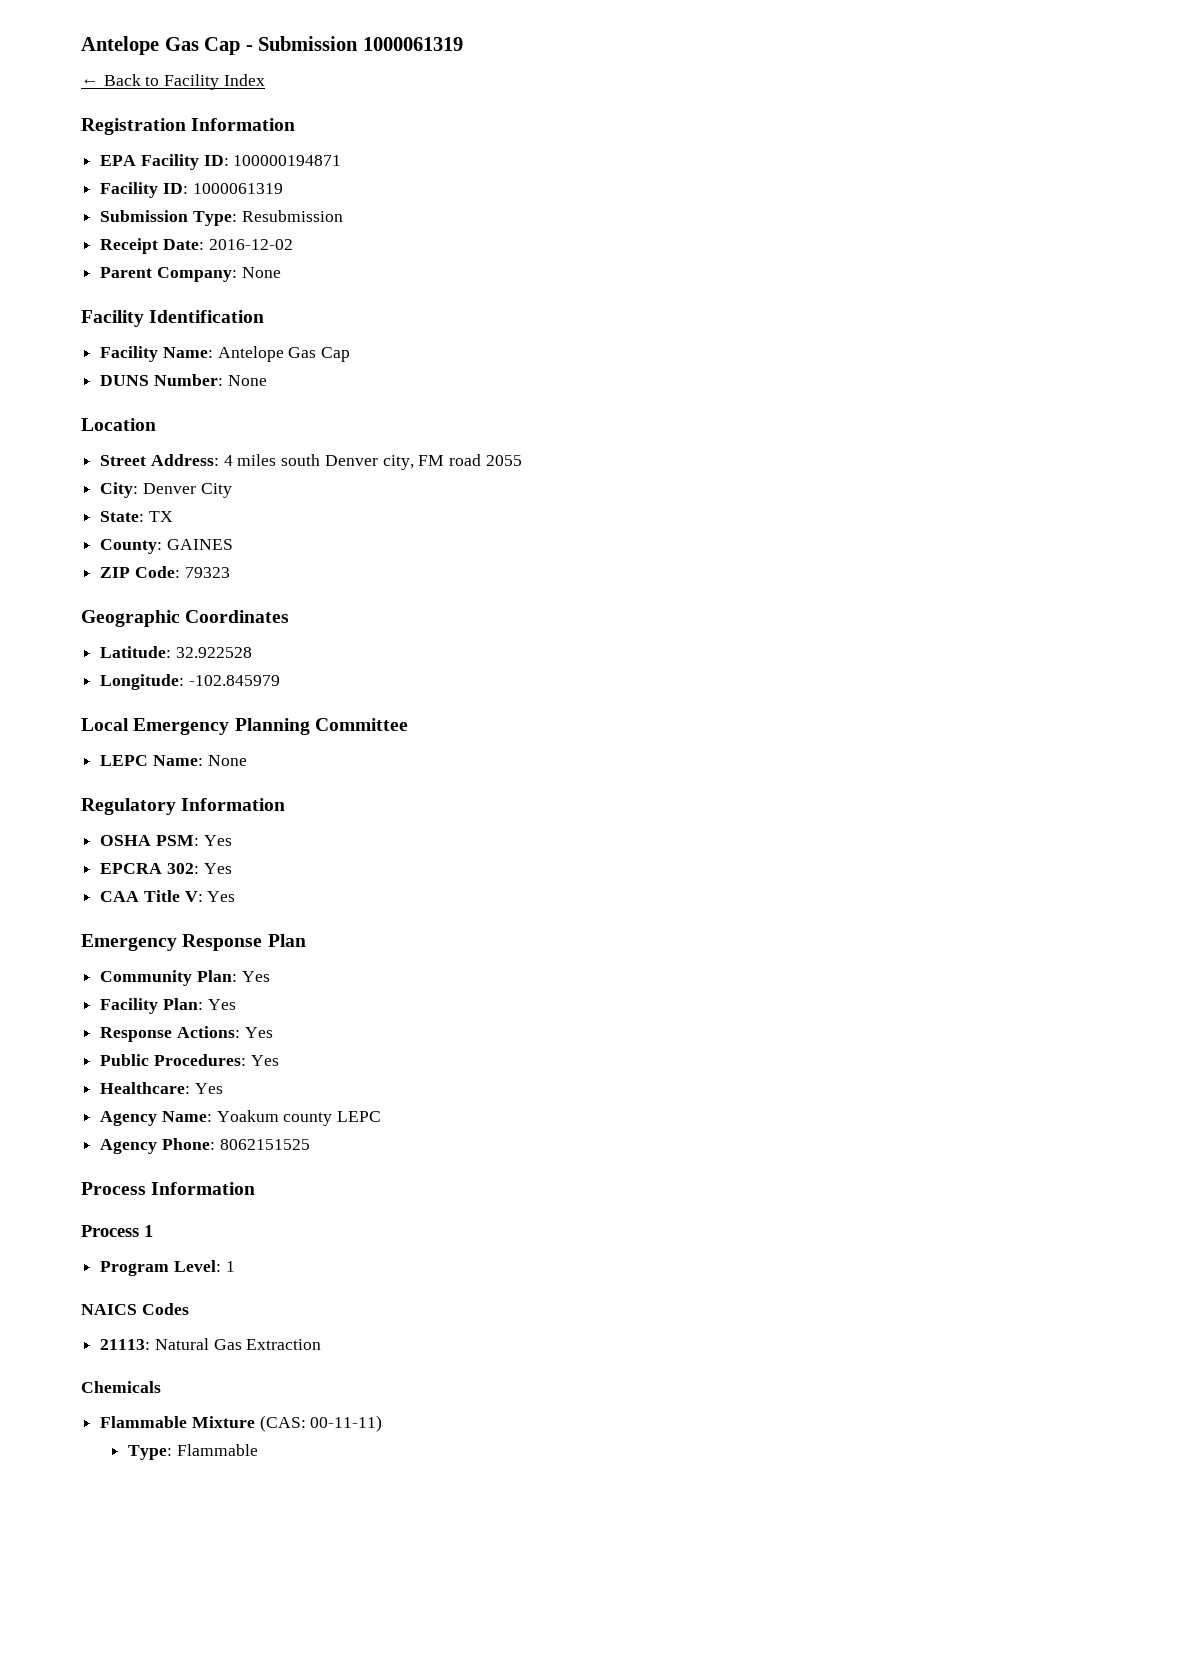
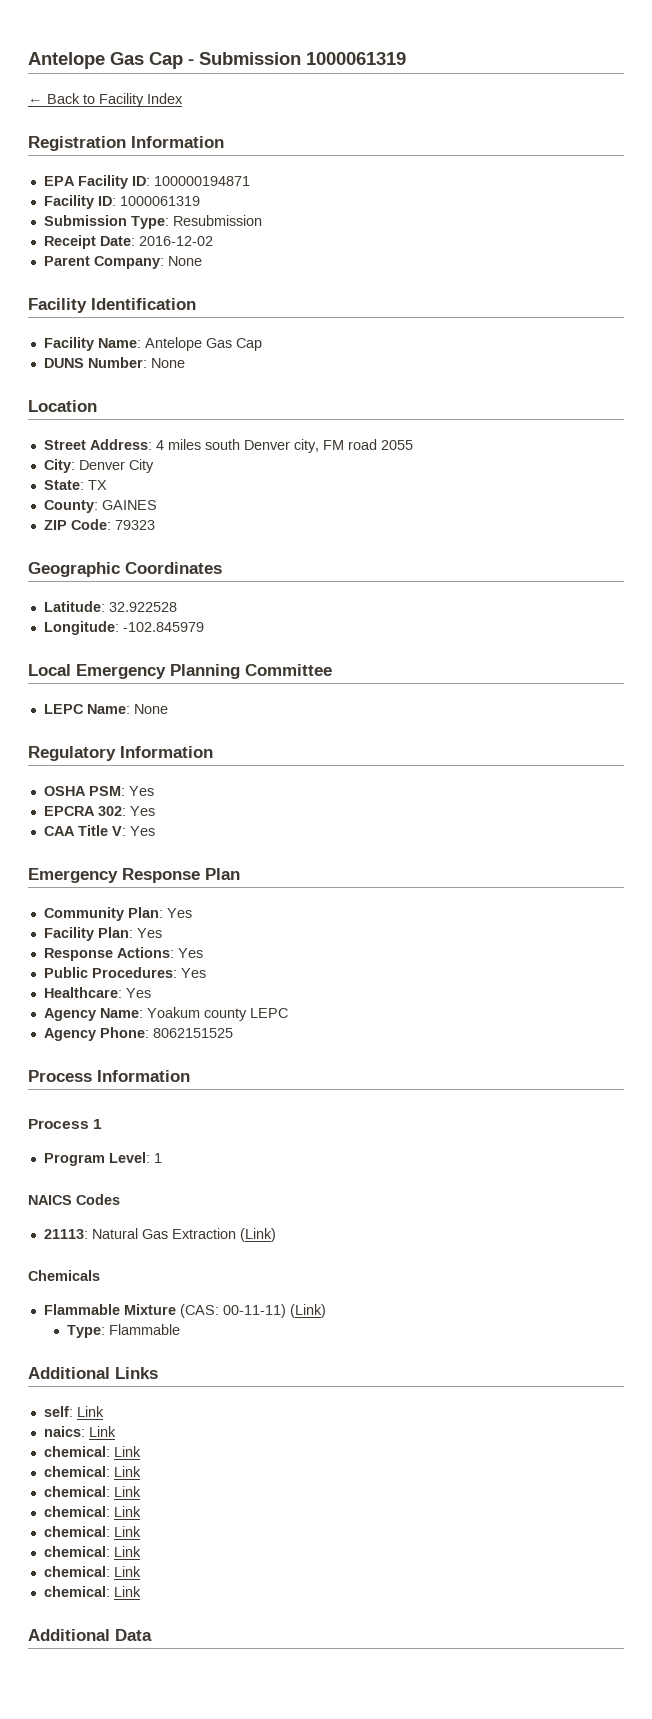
(322, 1344) none -> [239,1228,276,1242] (Link)
(383, 1423) none -> [289,1304,326,1318] (Link)
(258, 1450) none -> [28,1367,158,1379] [43,1406,104,1417] [43,1426,116,1437] [43,1446,141,1457] [43,1466,141,1477] [43,1486,141,1497] [43,1506,141,1517] [43,1526,141,1537] [43,1546,141,1557] [43,1566,141,1577] [43,1586,141,1597] [28,1629,152,1641] // Additional Links // self: Link // naics: Link // chemical: Link // chemical: Link // chemical: Link // chemical: Link // chemical: Link // chemical: Link // chemical: Link // chemical: Link // Additional Data

